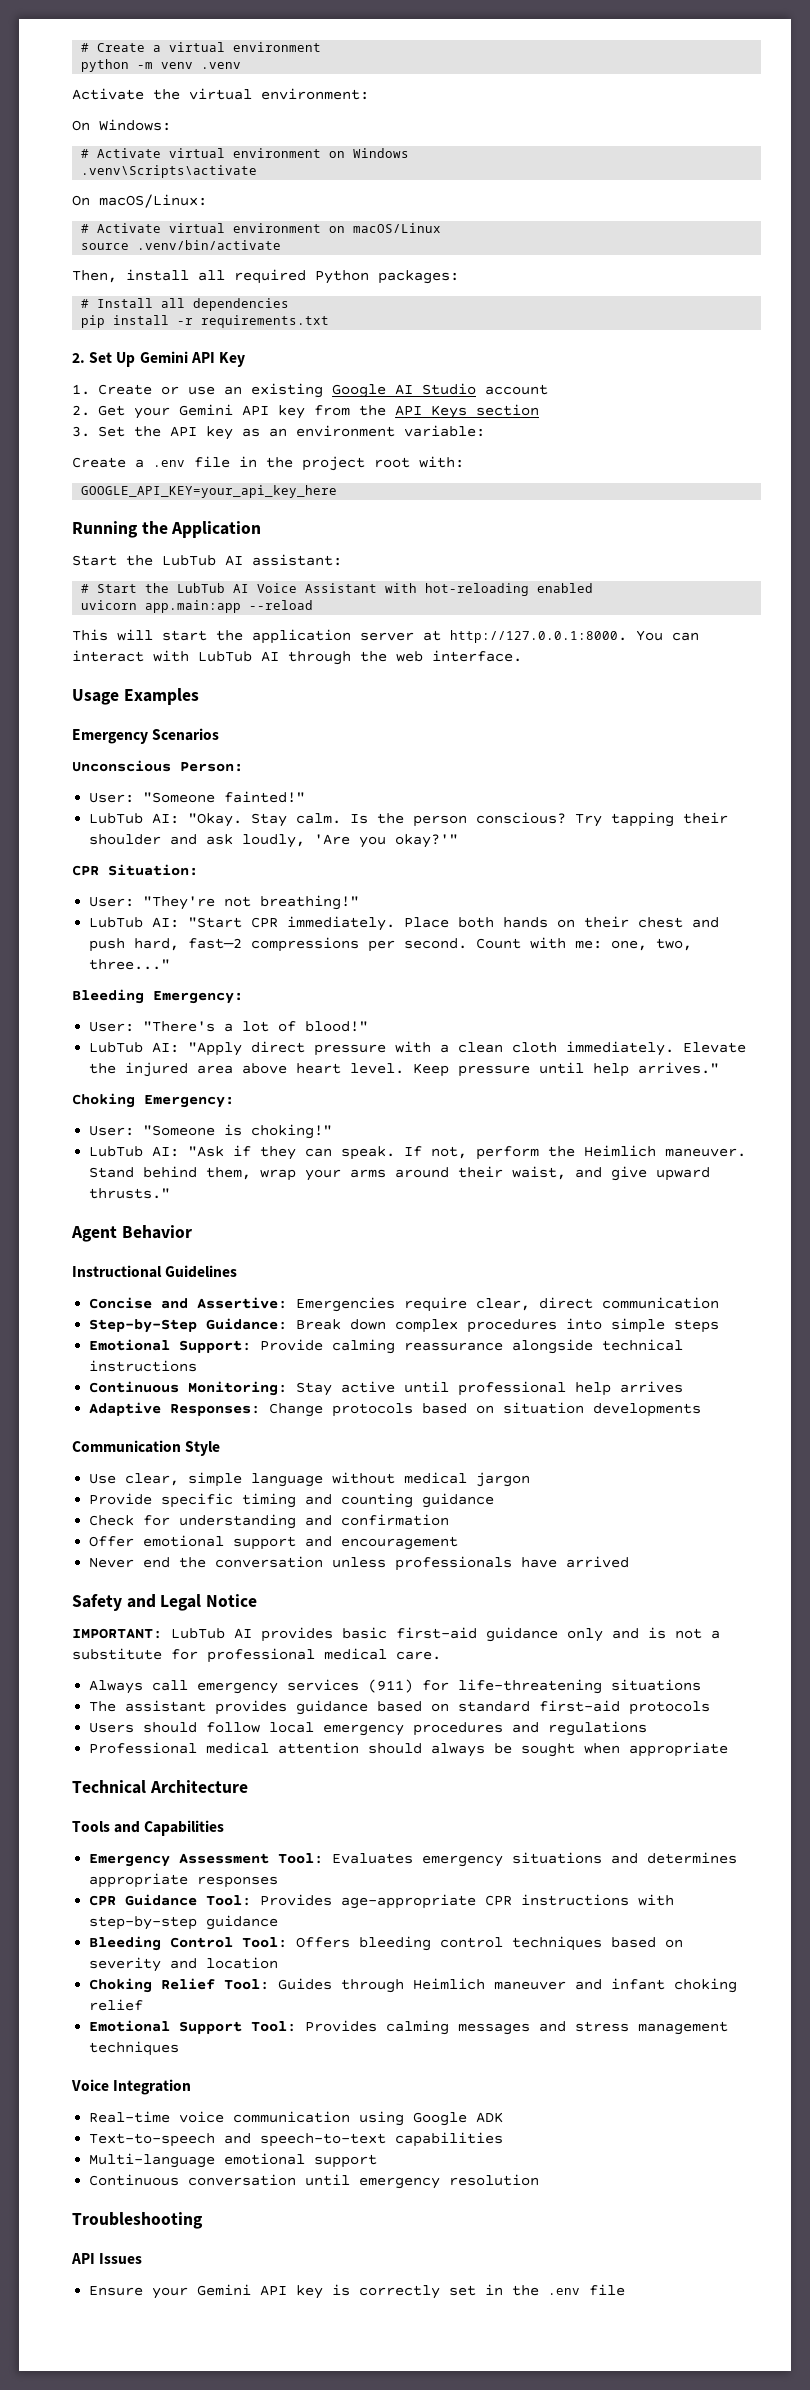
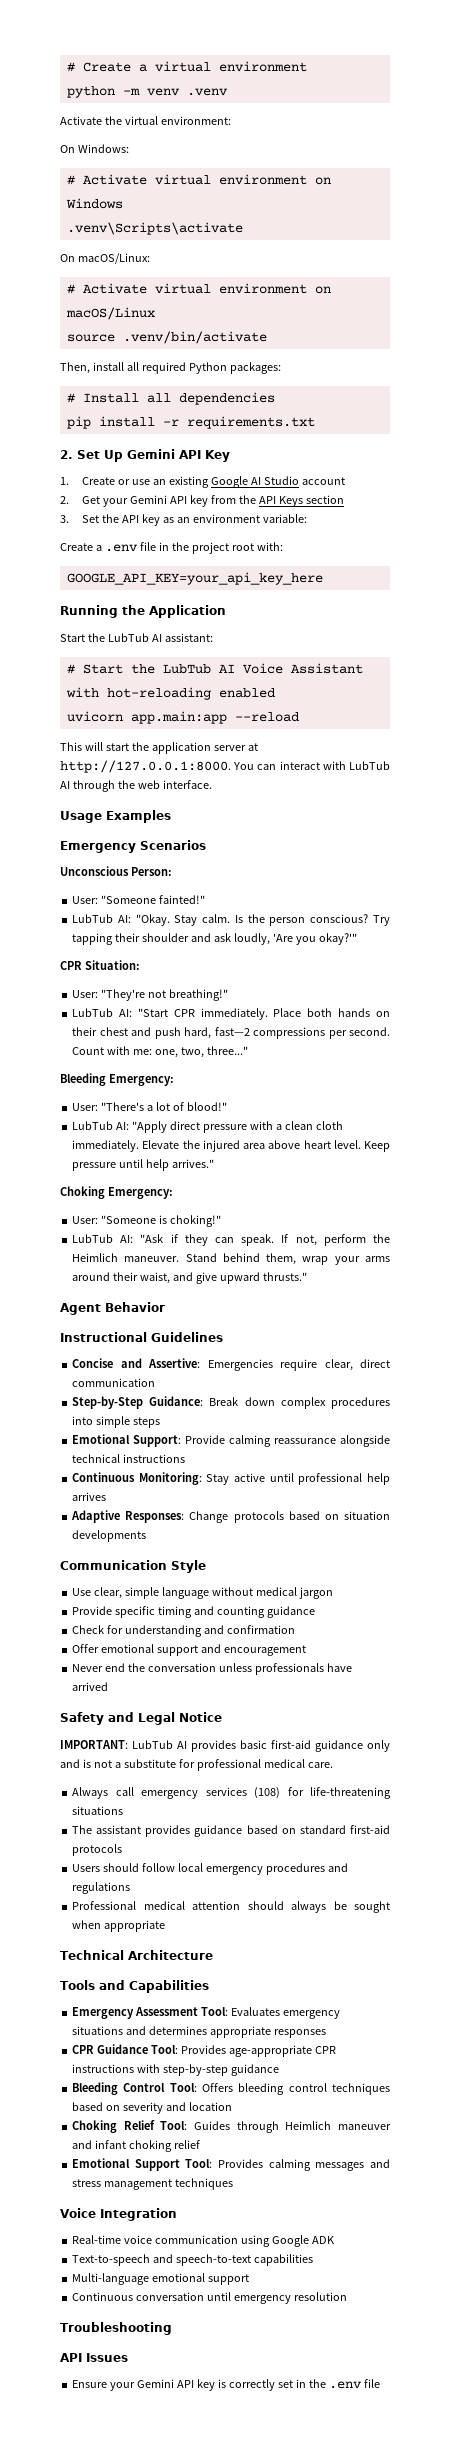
[368,1679,414,1693] (911) -> [254,1787,281,1799] (108)

